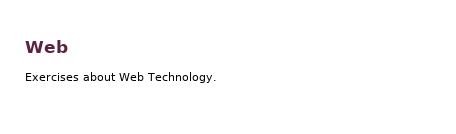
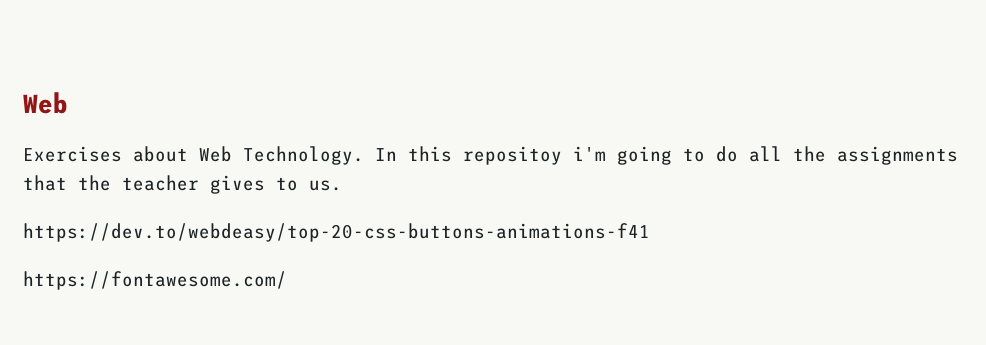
(217, 77) none -> [375,146,958,165] [23,175,342,194] [23,223,650,242] [23,271,287,290] In this repositoy i'm going to do all the assignments that the teacher gives to us. // https://dev.to/webdeasy/top-20-css-buttons-animations-f41 // https://fontawesome.com/

